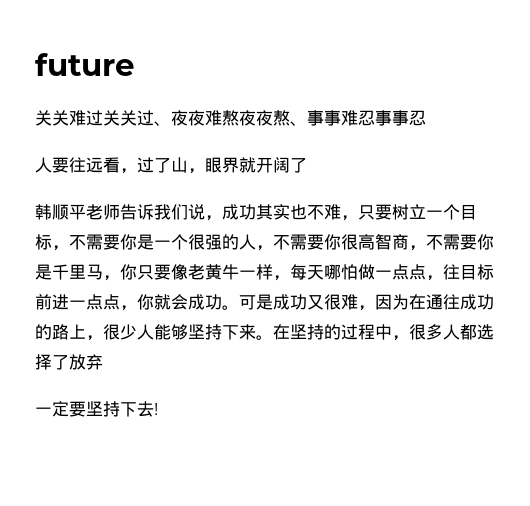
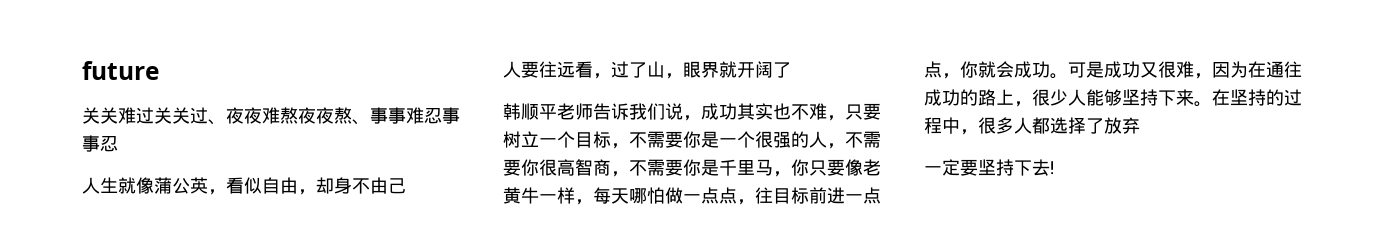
(426, 118) none -> [82,177,406,195] // 人生就像蒲公英，看似自由，却身不由己

